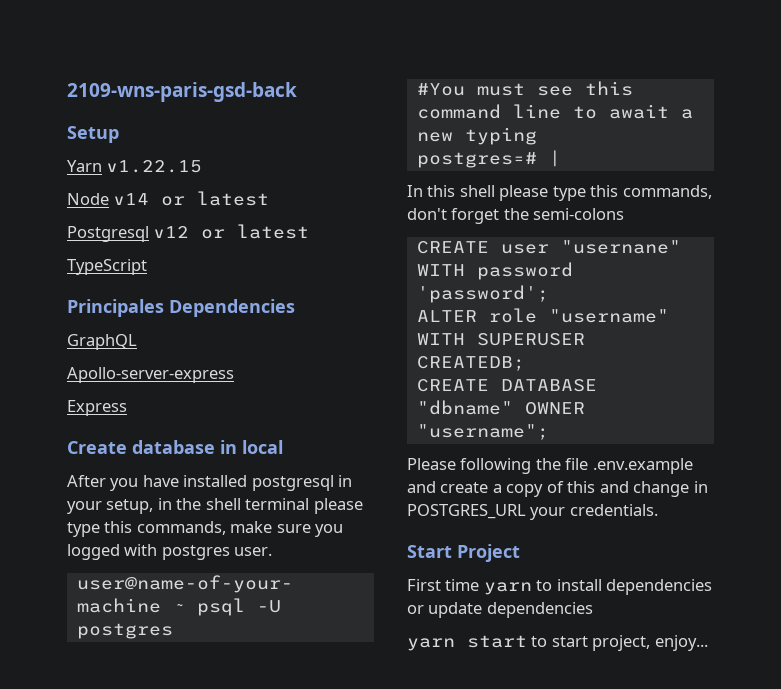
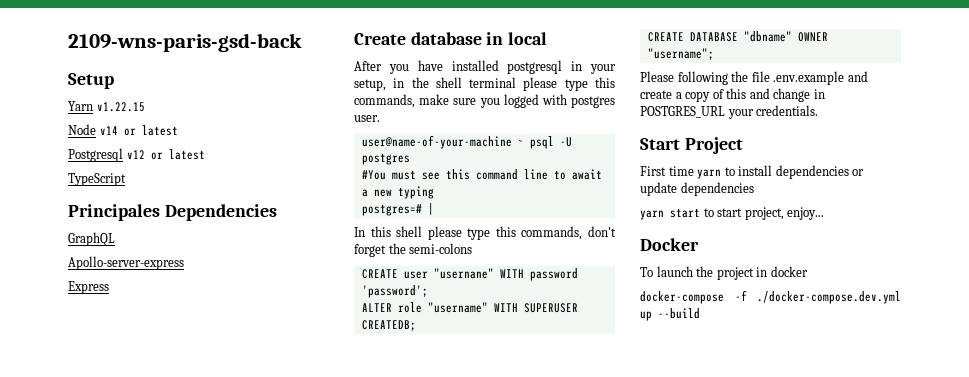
(708, 643) none -> [640,238,699,251] [640,266,808,280] [640,290,901,304] [640,308,700,321] // Docker // To launch the project in docker // docker-compose -f ./docker-compose.dev.yml up --build

